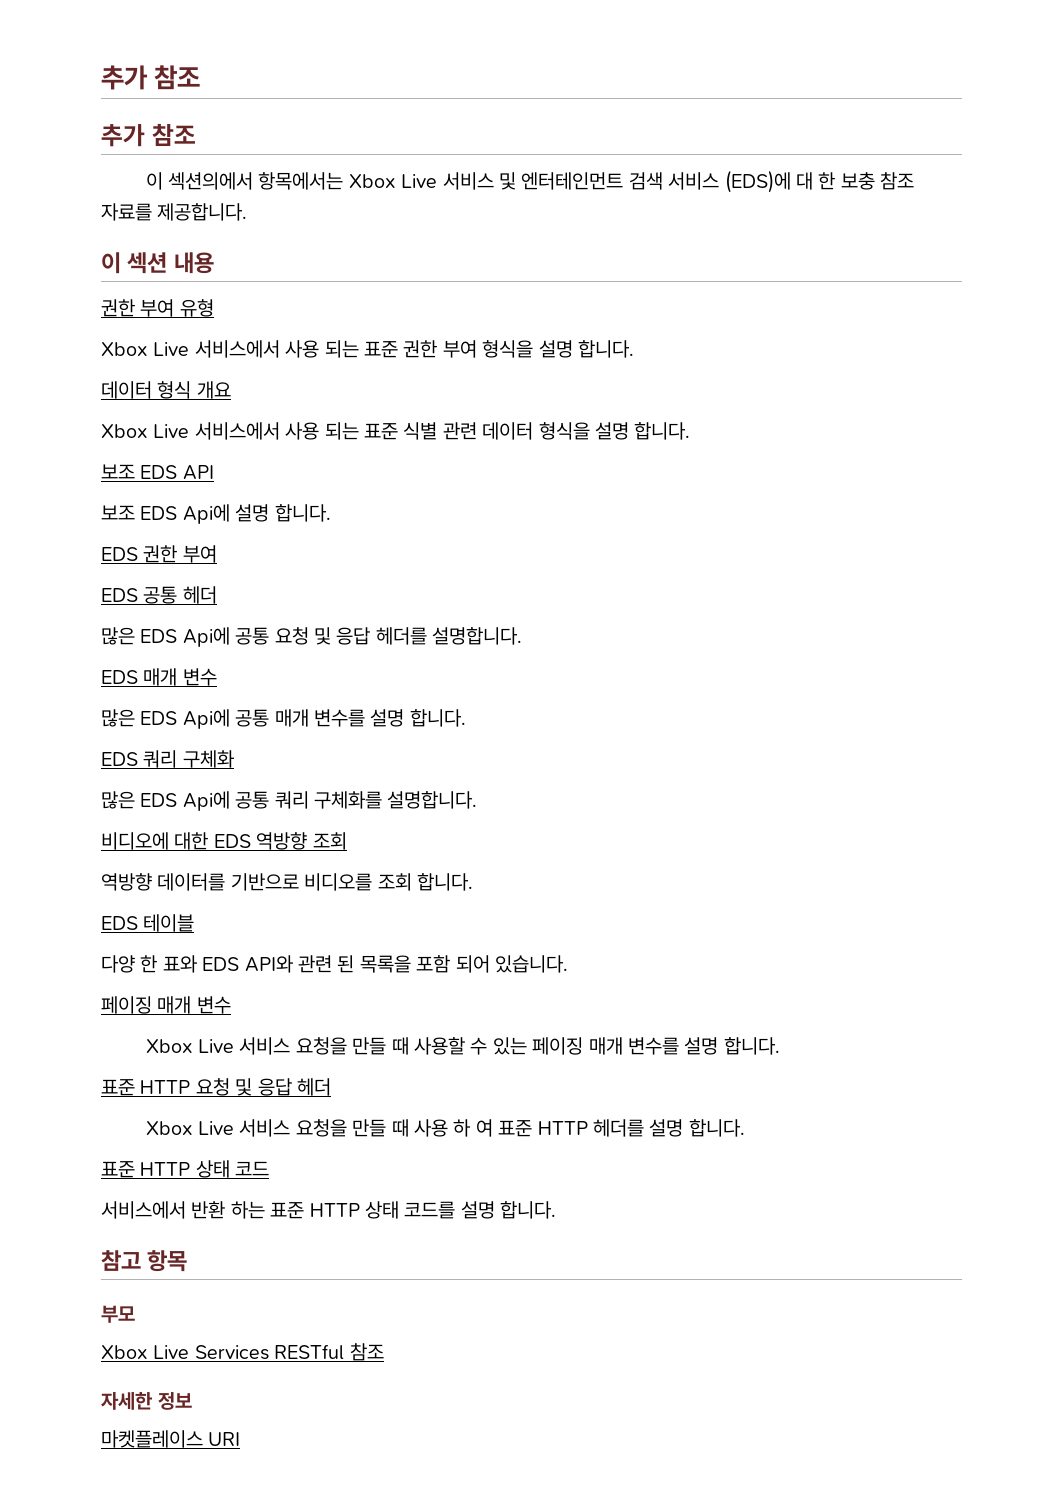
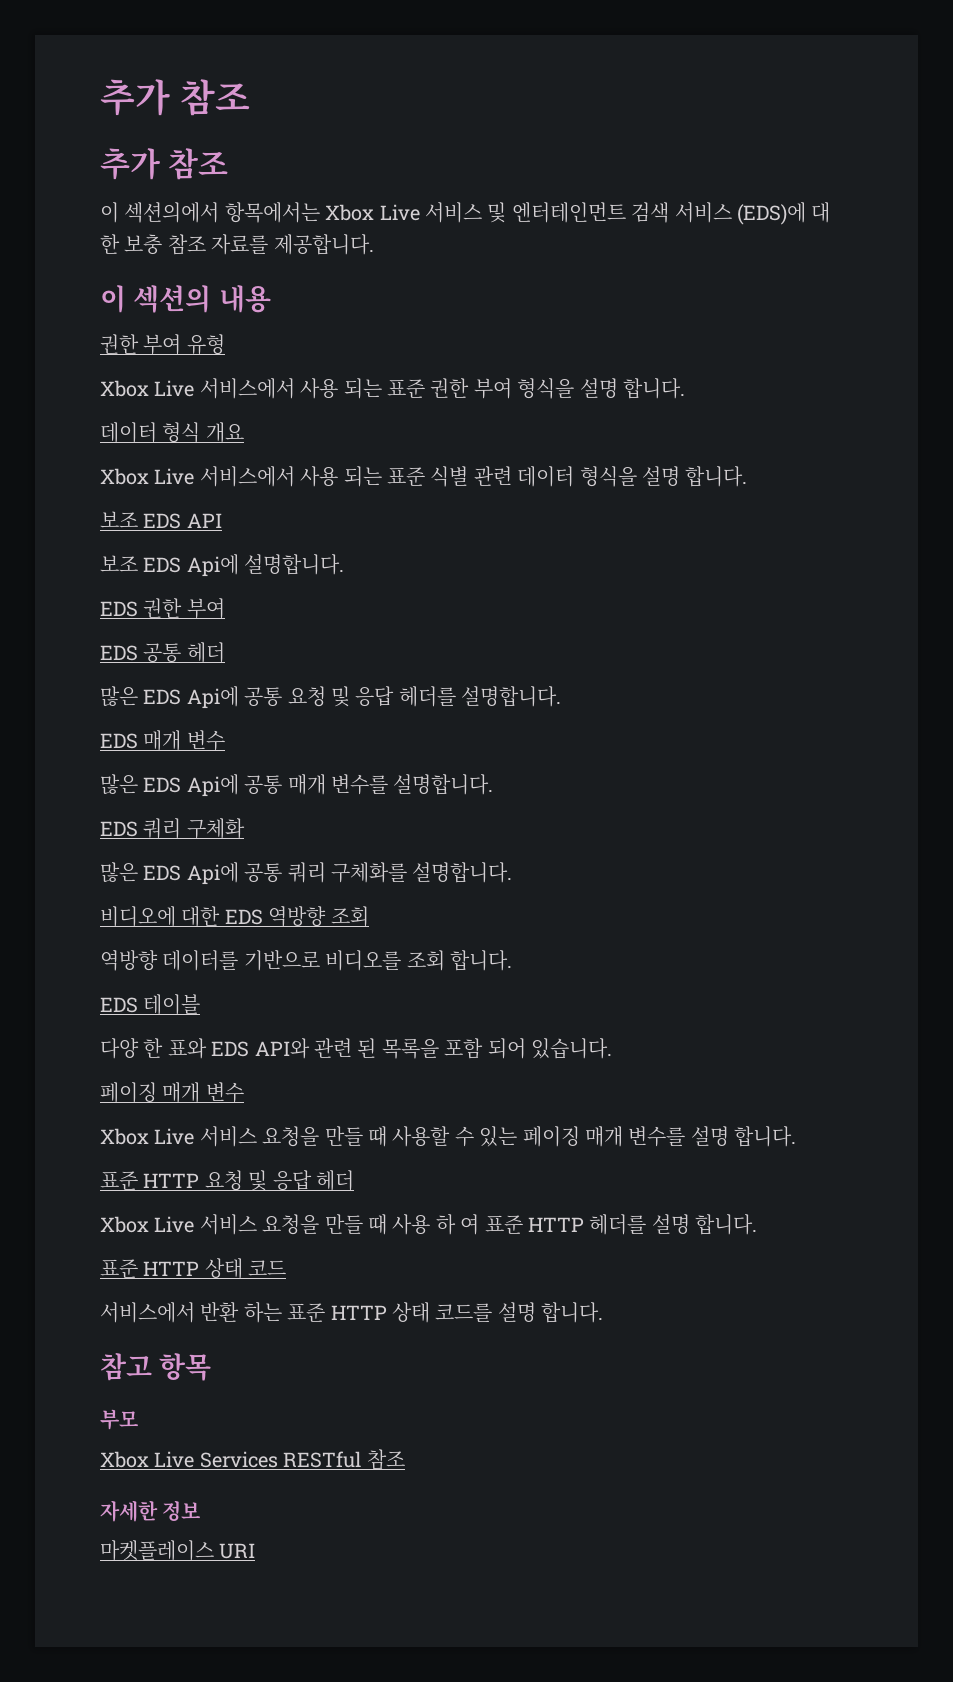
[127,252,168,274] 섹션 -> [133,285,212,313] 섹션의
[235,504,331,522] 설명 합니다. -> [244,554,345,575] 설명합니다.
[370,709,466,727] 설명 합니다. -> [393,774,494,795] 설명합니다.

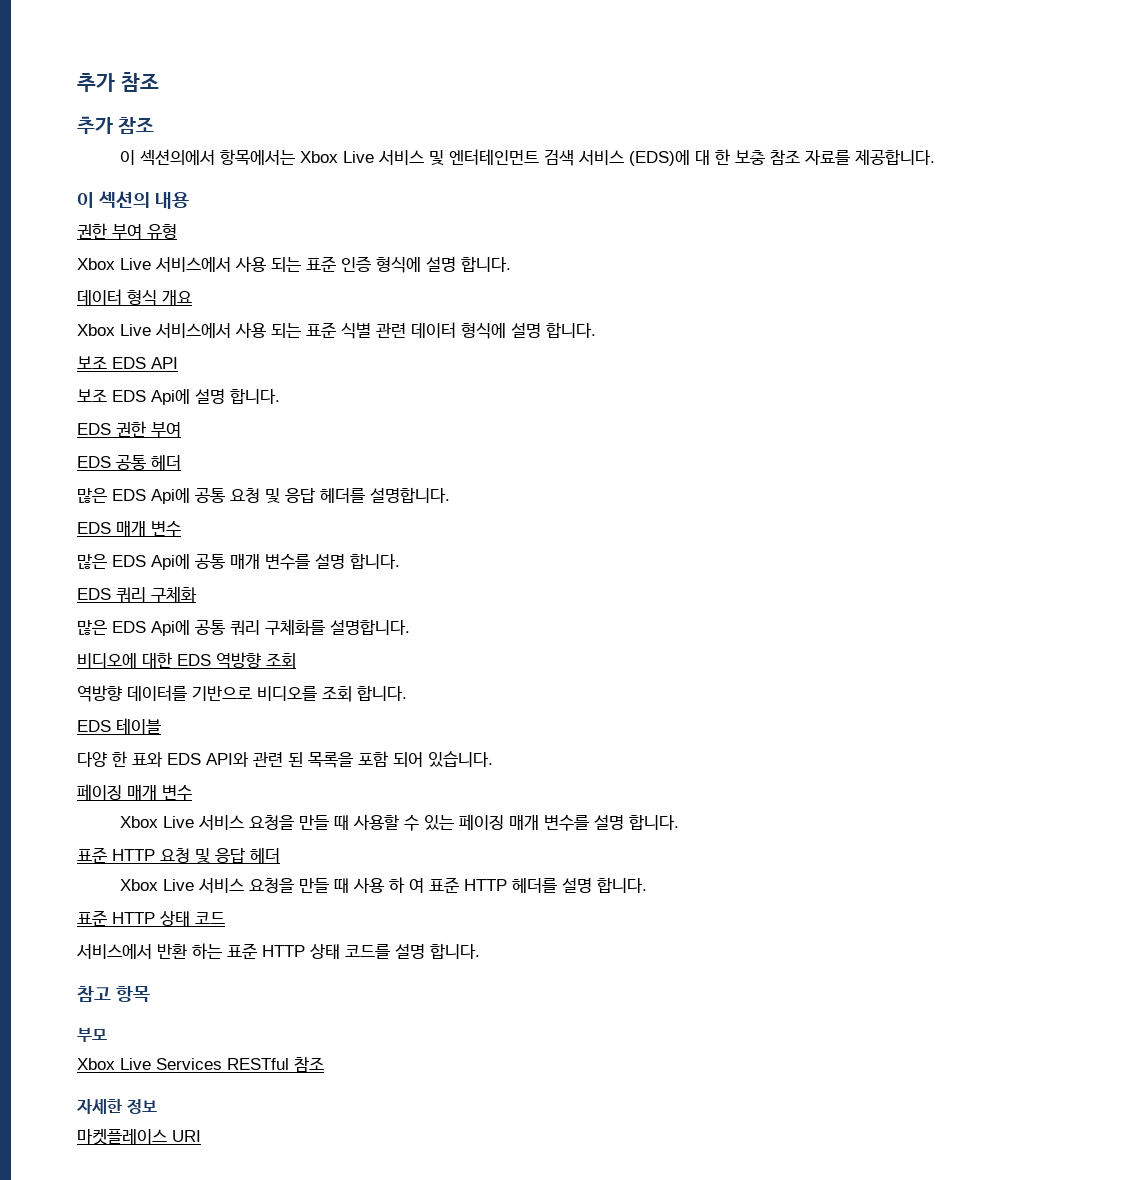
[430,378,575,399] 권한 부여 형식을 -> [341,256,421,273] 인증 형식에
[579,466,637,487] 형식을 -> [461,323,506,339] 형식에
[244,554,345,575] 설명합니다. -> [195,388,280,404] 설명 합니다.
[393,774,494,795] 설명합니다. -> [315,553,400,569] 설명 합니다.

